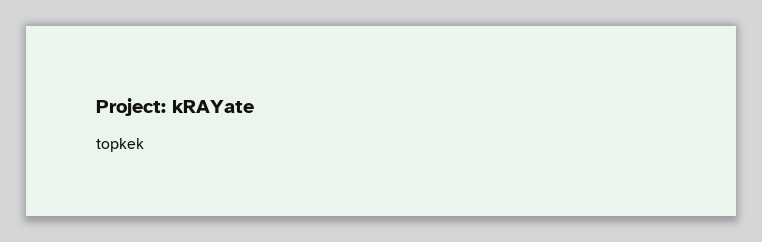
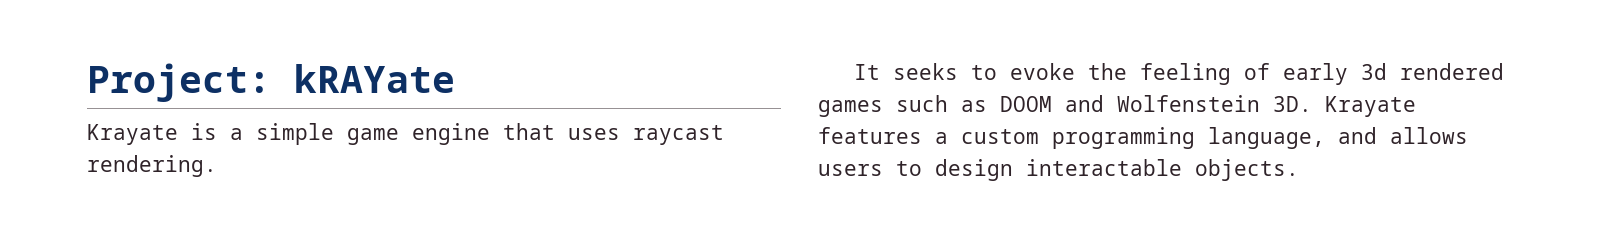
[96,138,144,152] topkek -> [87,123,724,145] [87,155,217,177] [853,63,1504,85] [818,95,1416,117] [818,127,1468,149] [818,159,1299,181] Krayate is a simple game engine that uses raycast rendering. // It seeks to evoke the feeling of early 3d rendered games such as DOOM and Wolfenstein 3D. Krayate features a custom programming language, and allows users to design interactable objects.

